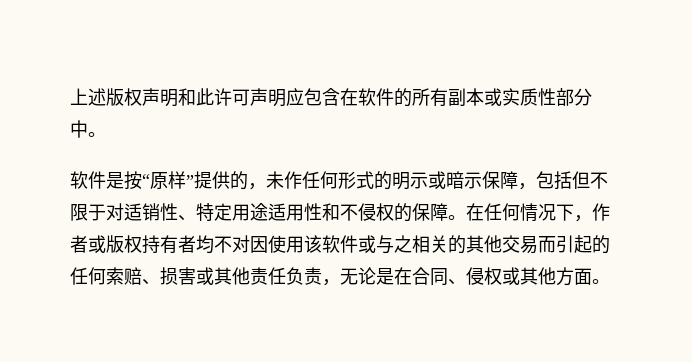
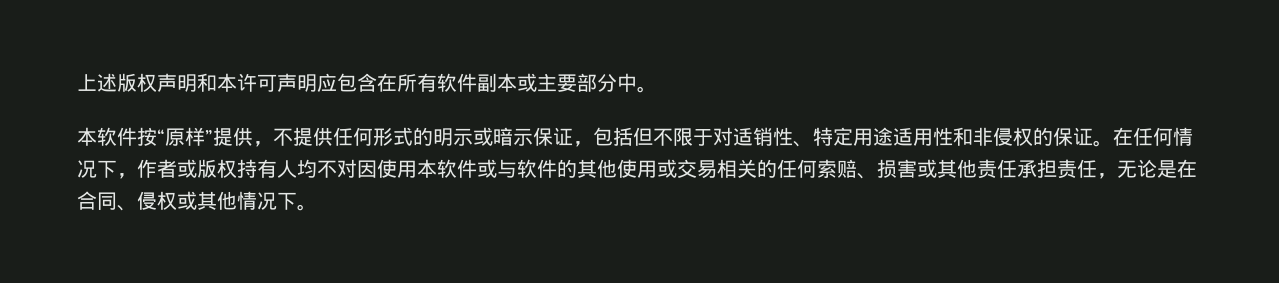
[196,88,214,106] 此 -> [217,73,237,92] 本
[358,88,556,107] 软件的所有副本或实质性 -> [397,73,577,92] 所有软件副本或主要
[70,171,124,189] 软件是 -> [77,127,137,146] 本软件
[230,171,302,190] 的，未作 -> [253,127,333,147] ，不提供
[500,171,518,189] 障 -> [553,127,573,146] 证
[340,204,358,221] 不 -> [973,127,993,146] 非
[430,203,448,221] 障 -> [1073,127,1093,146] 证
[178,235,196,253] 者 -> [277,160,297,178] 人
[304,235,322,253] 该 -> [417,159,437,178] 本
[394,235,592,254] 之相关的其他交易而引起 -> [517,159,757,179] 软件的其他使用或交易相关
[286,267,322,285] 负责 -> [1017,159,1097,179] 承担责任
[556,267,592,286] 方面 -> [237,191,297,210] 情况下

